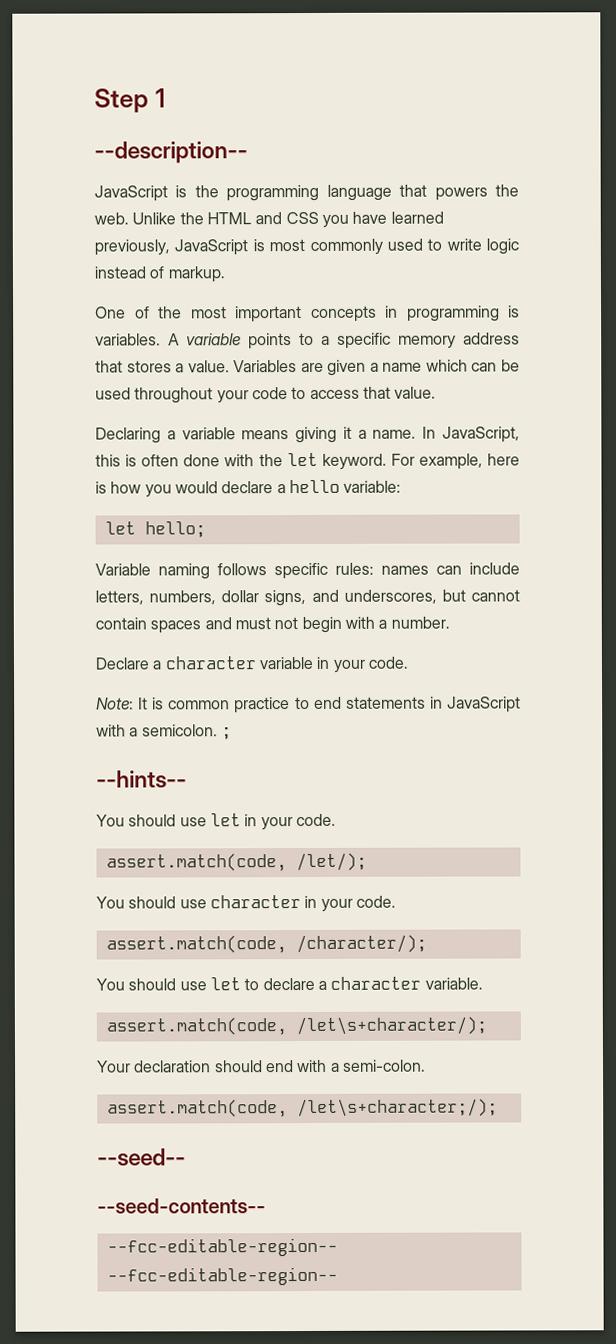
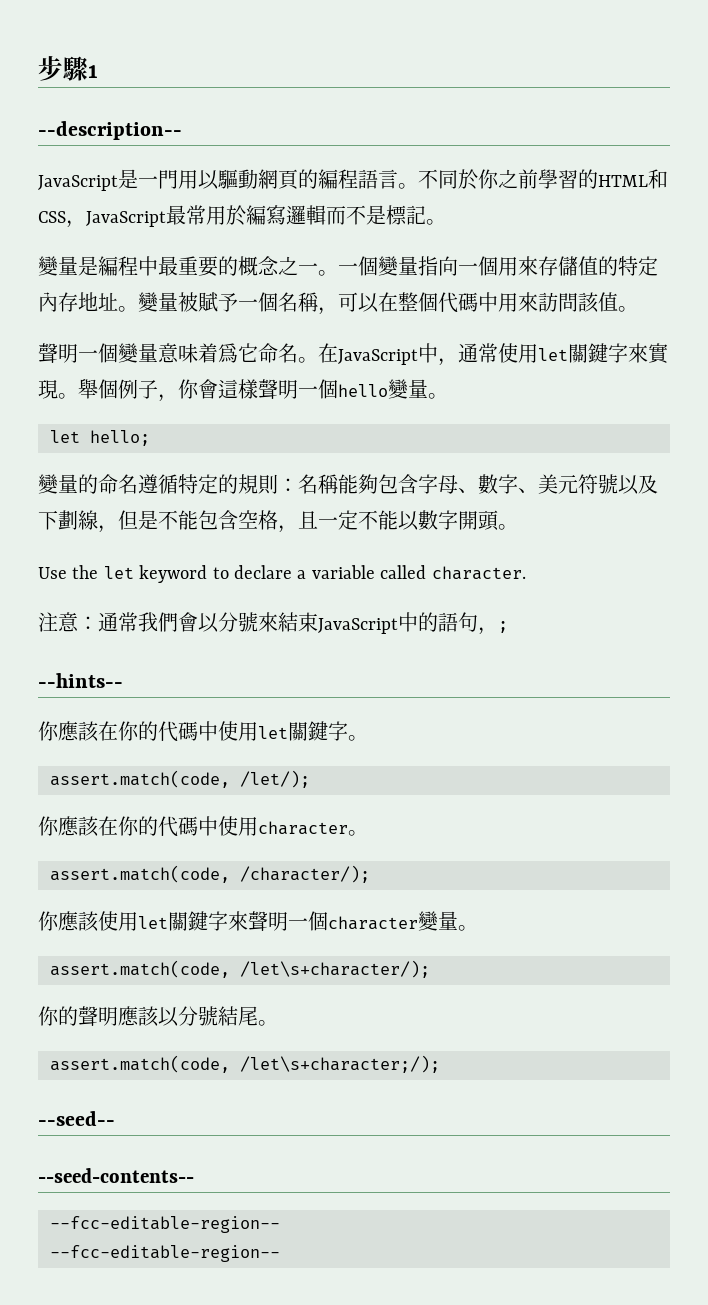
[94,88,149,113] Step -> [38,56,88,81] 步驟
[175,184,519,202] [94,211,444,228] [94,238,519,256] [94,266,225,283] [95,305,520,323] [95,332,520,350] [95,359,521,376] [95,386,437,404] [95,426,520,444] [95,452,520,470] [95,479,402,498] [104,521,206,538] [95,562,520,580] [95,589,520,607] [95,616,450,634] [95,656,408,673] [96,696,521,714] [96,724,232,740] [96,770,187,789] [96,813,336,831] [105,852,367,872] [96,895,396,912] [105,934,427,954] [96,976,483,991] [105,1016,487,1036] [97,1059,426,1073] is the programming language that powers the web. Unlike the HTML and CSS you have learned previously, JavaScript is most commonly used to write logic instead of markup. // One of the most important concepts in programming is variables. A variable points to a specific memory address that stores a value. Variables are given a name which can be used throughout your code to access that value. // Declaring a variable means giving it a name. In JavaScript, this is often done with the let keyword. For example, here is how you would declare a hello variable: // let hello; // Variable naming follows specific rules: names can include letters, numbers, dollar signs, and underscores, but cannot contain spaces and must not begin with a number. // Declare a character variable in your code. // Note: It is common practice to end statements in JavaScript with a semicolon. ; // --hints-- // You should use let in your code. // assert.match(code, /let/); // You should use character in your code. // assert.match(code, /character/); // You should use let to declare a character variable. // assert.match(code, /let\s+character/); // Your declaration should end with a semi-colon. -> [118,169,668,190] [38,205,446,228] [38,256,658,277] [38,292,638,315] [38,343,669,366] [38,378,448,402] [50,430,150,446] [38,474,658,495] [38,510,518,533] [38,565,526,583] [38,612,508,635] [38,673,123,688] [38,721,368,742] [50,770,310,788] [38,816,368,837] [50,865,370,883] [38,911,478,932] [50,960,430,978] [38,1006,278,1027] 是一門用以驅動網頁的編程語言。不同於你之前學習的HTML和CSS，JavaScript最常用於編寫邏輯而不是標記。 // 變量是編程中最重要的概念之一。一個變量指向一個用來存儲值的特定內存地址。變量被賦予一個名稱，可以在整個代碼中用來訪問該值。 // 聲明一個變量意味着爲它命名。在JavaScript中，通常使用let關鍵字來實現。舉個例子，你會這樣聲明一個hello變量。 // let hello; // 變量的命名遵循特定的規則：名稱能夠包含字母、數字、美元符號以及下劃線，但是不能包含空格，且一定不能以數字開頭。 // Use the let keyword to declare a variable called character. // 注意：通常我們會以分號來結束JavaScript中的語句，; // --hints-- // 你應該在你的代碼中使用let關鍵字。 // assert.match(code, /let/); // 你應該在你的代碼中使用character。 // assert.match(code, /character/); // 你應該使用let關鍵字來聲明一個character變量。 // assert.match(code, /let\s+character/); // 你的聲明應該以分號結尾。

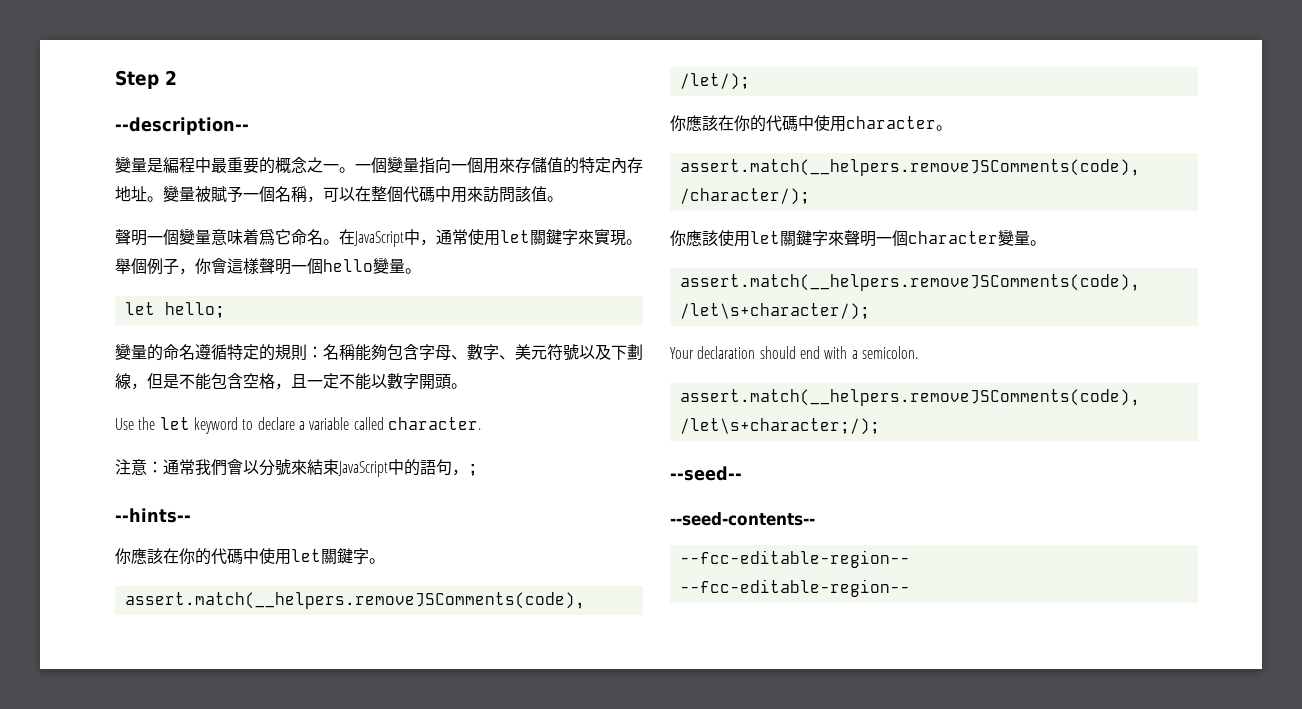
[38,56,98,81] 步驟1 -> [115,70,177,89] Step 2
[38,169,668,191] [38,205,446,228] // JavaScript是一門用以驅動網頁的編程語言。不同於你之前學習的HTML和CSS，JavaScript最常用於編寫邏輯而不是標記。 -> (249, 126) none
[50,770,230,788] assert.match(code, -> [124,592,585,609] assert.match(__helpers.removeJSComments(code),
[50,865,230,883] assert.match(code, -> [679,159,1140,176] assert.match(__helpers.removeJSComments(code),
[50,960,230,978] assert.match(code, -> [679,274,1140,291] assert.match(__helpers.removeJSComments(code),
[38,1006,278,1027] [50,1055,230,1073] 你的聲明應該以分號結尾。 // assert.match(code, -> [670,346,918,359] [679,389,1140,406] Your declaration should end with a semicolon. // assert.match(__helpers.removeJSComments(code),

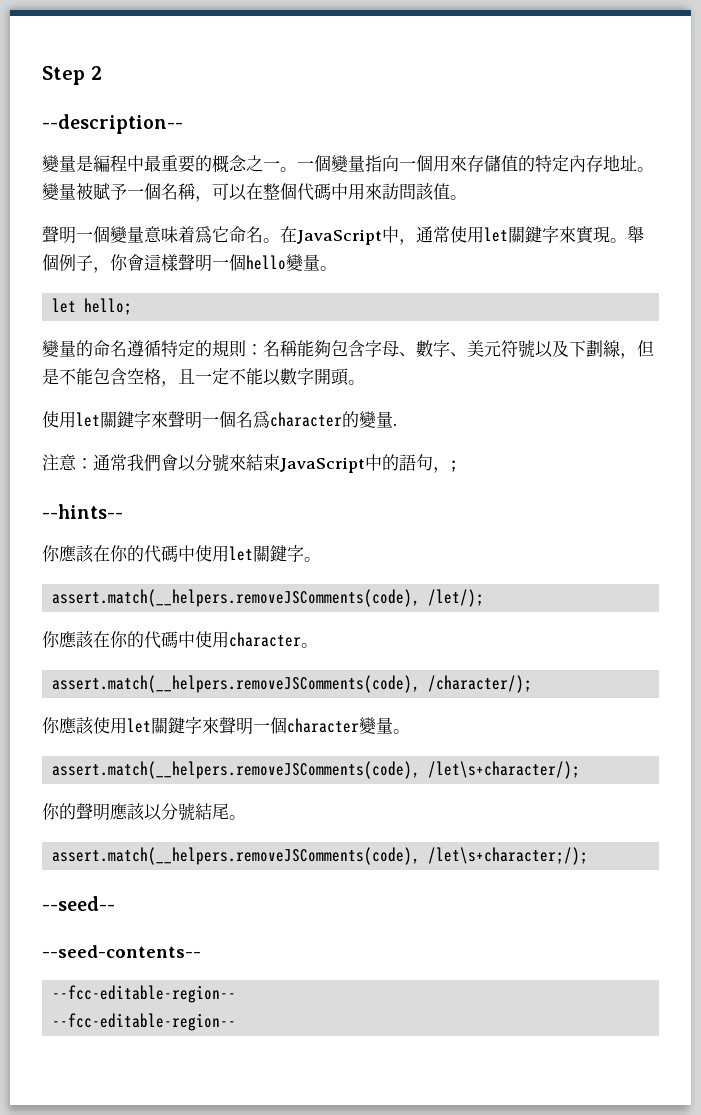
[115,417,481,434] Use the let keyword to declare a variable called character. -> [42,411,397,429] 使用let關鍵字來聲明一個名爲character的變量.
[670,346,918,359] Your declaration should end with a semicolon. -> [42,803,246,821] 你的聲明應該以分號結尾。

